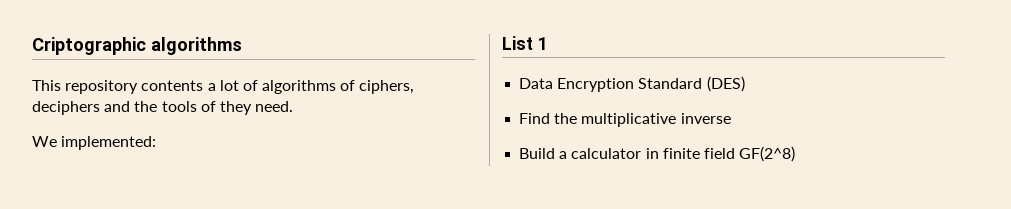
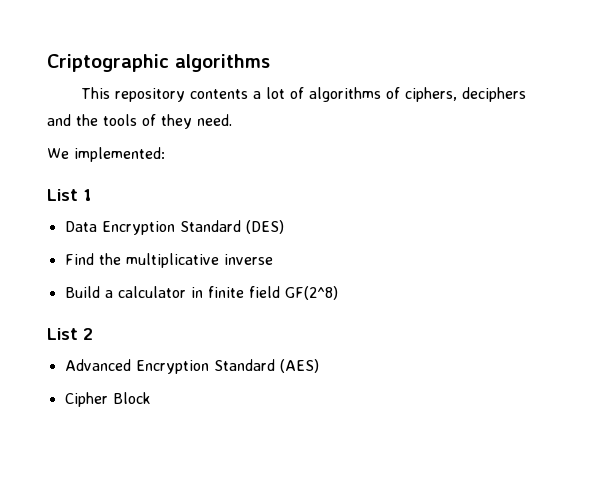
(796, 154) none -> [47,328,93,340] [64,359,319,374] [64,392,151,407] // List 2 // Advanced Encryption Standard (AES) // Cipher Block

